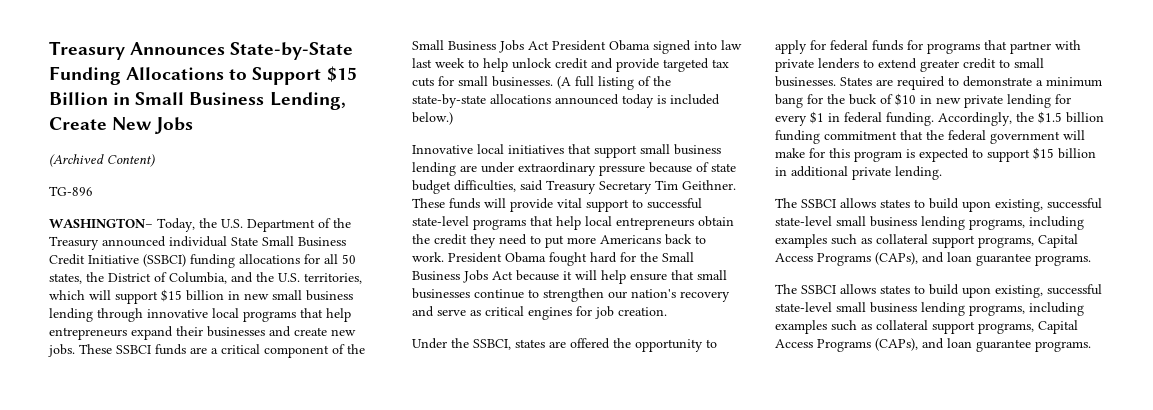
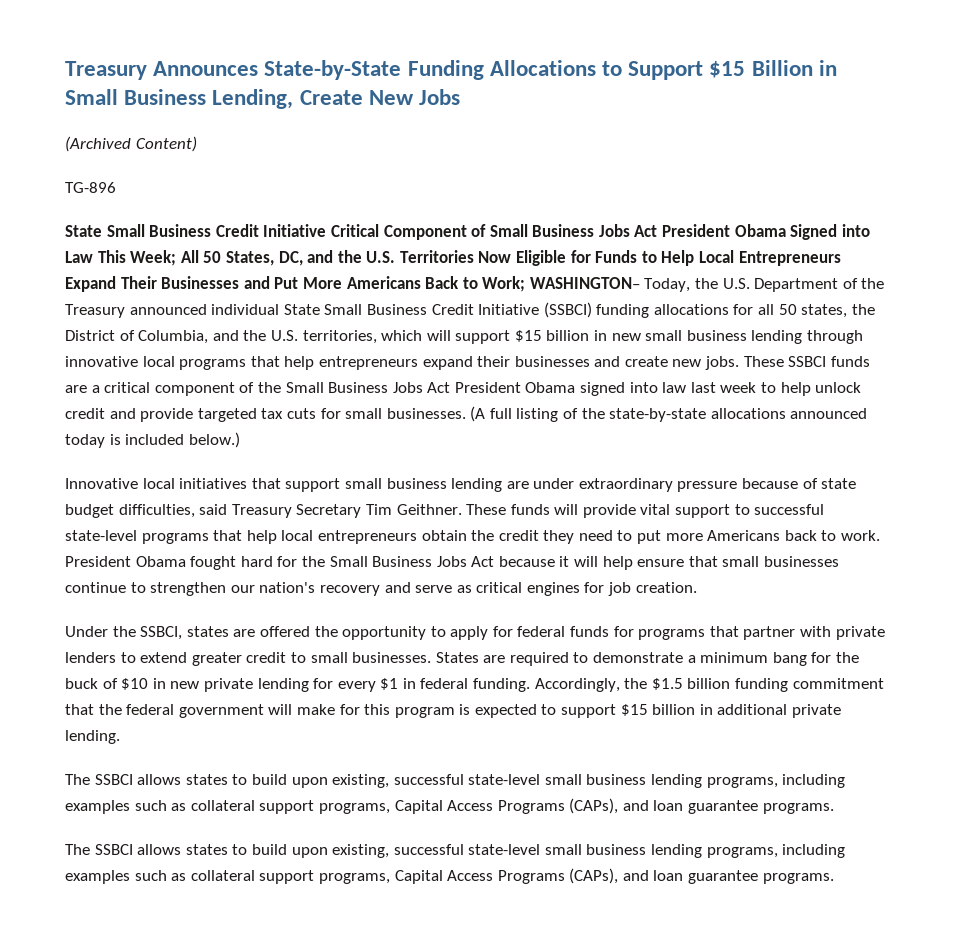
(93, 191) none -> [65,224,870,240] [65,250,841,266] [65,276,526,292] State Small Business Credit Initiative Critical Component of Small Business Jobs Act President Obama Signed into Law This Week; All 50 States, DC, and the U.S. Territories Now Eligible for Funds to Help Local Entrepreneurs Expand Their Businesses and Put More Americans Back to Work;

